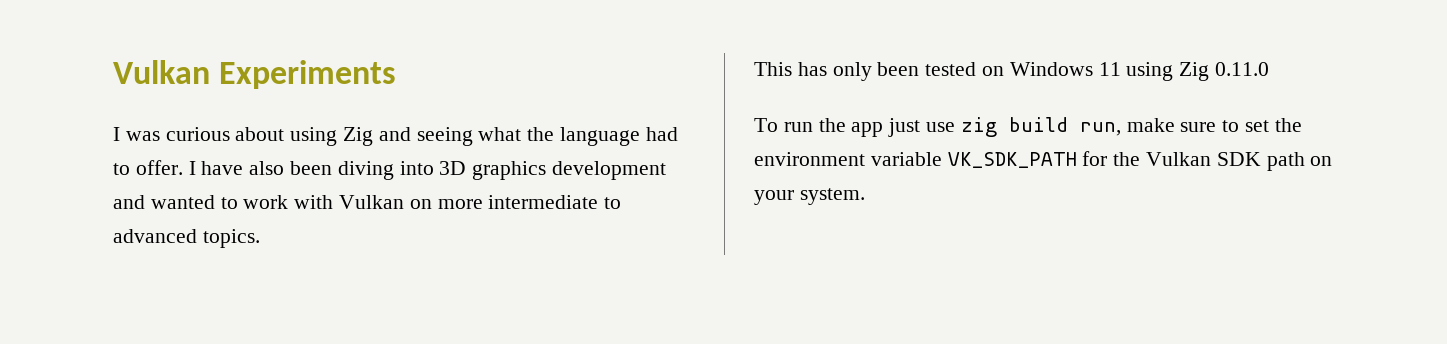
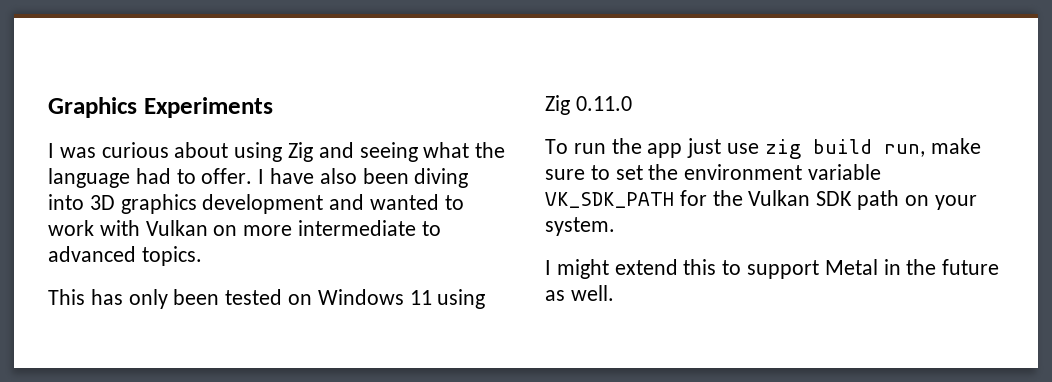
[113,60,210,84] Vulkan -> [48,97,137,118] Graphics
(865, 196) none -> [545,259,1000,279] [545,285,614,301] // I might extend this to support Metal in the future as well.

